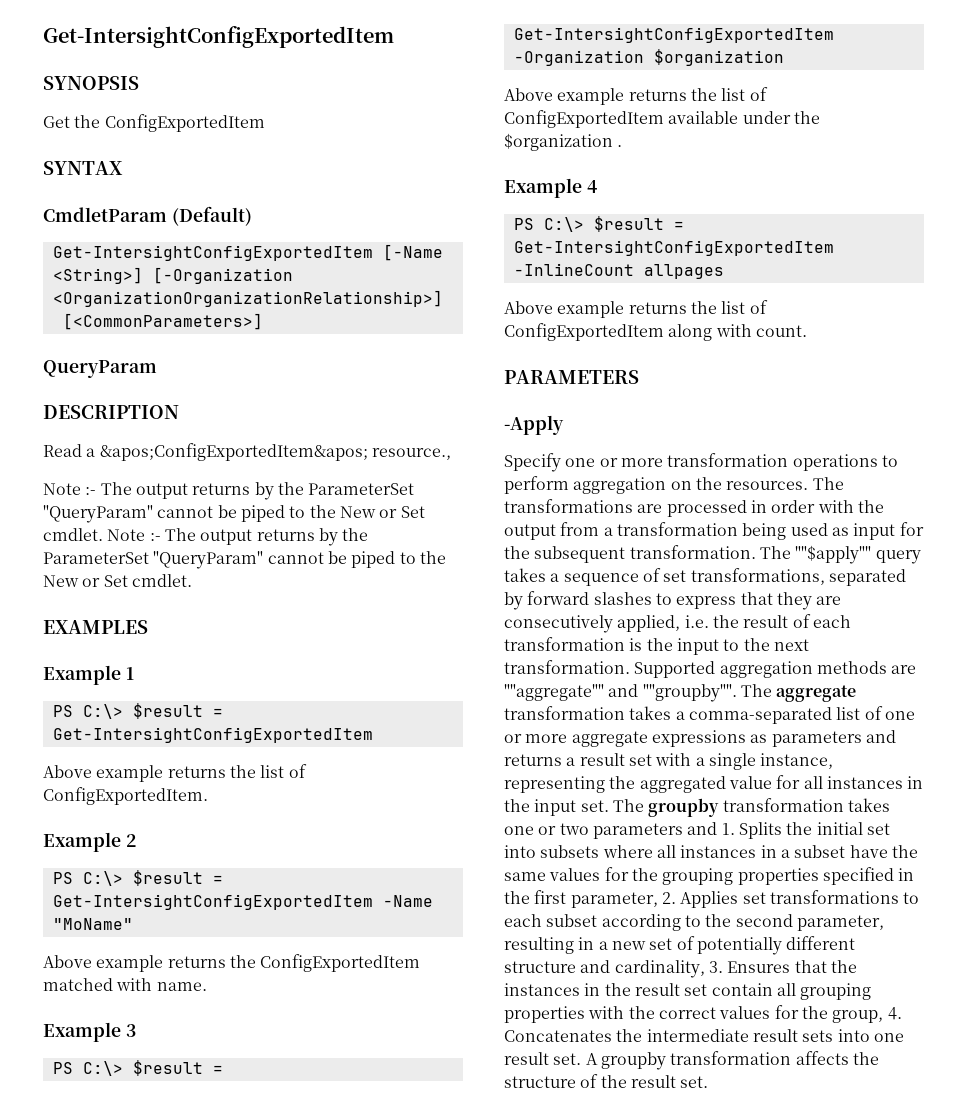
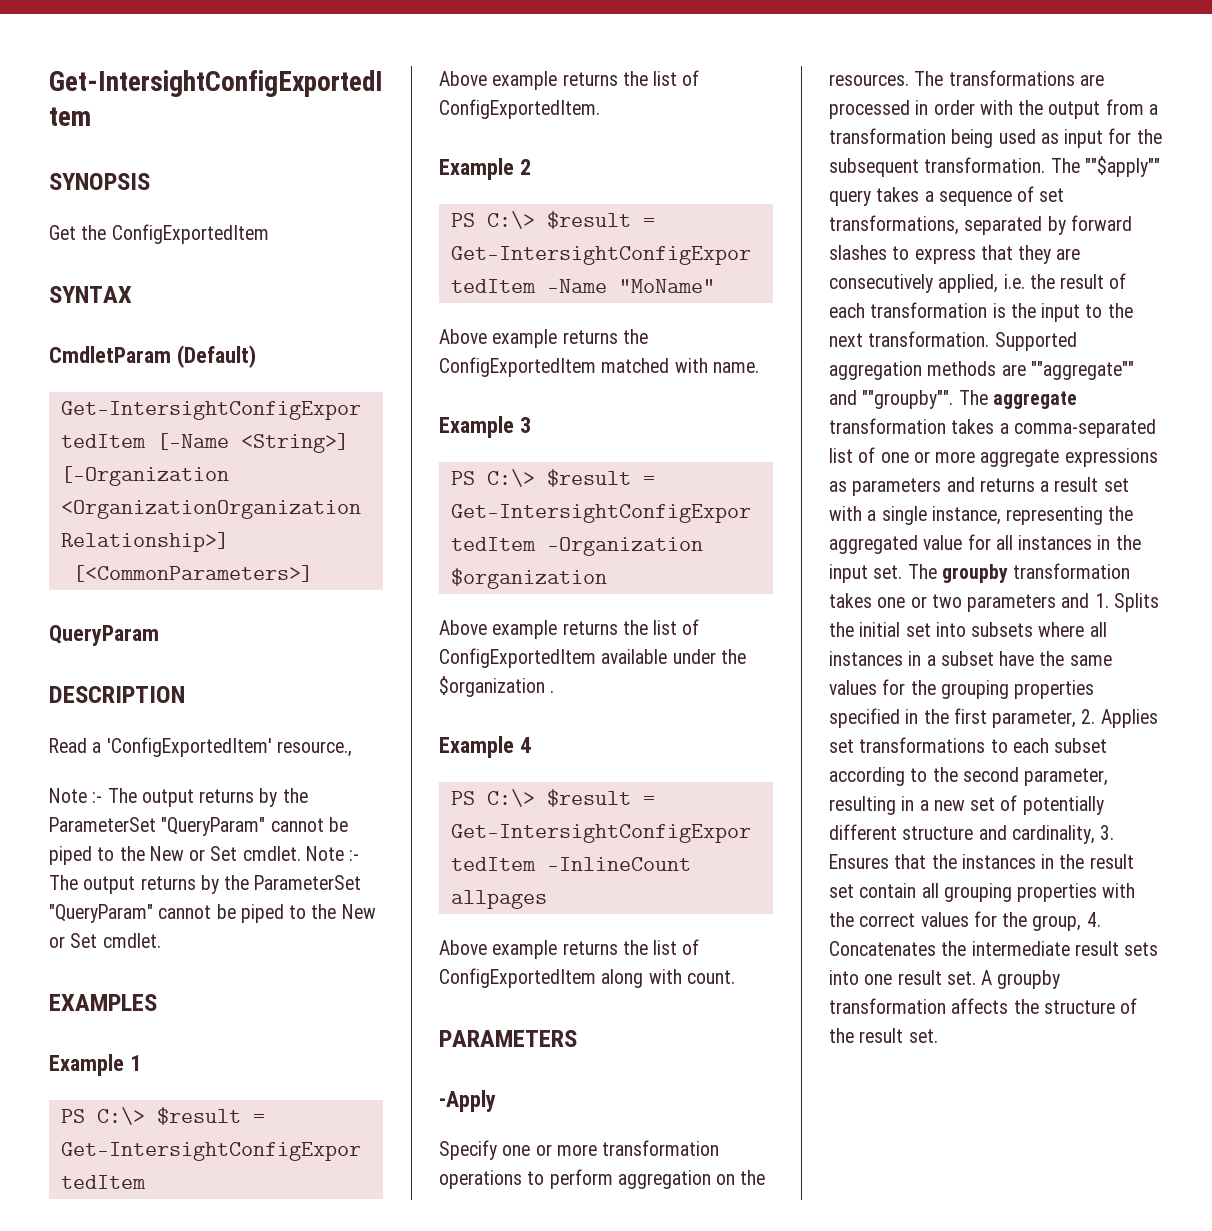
[99,443,368,461] &apos;ConfigExportedItem&apos; -> [106,737,272,757] 'ConfigExportedItem'

